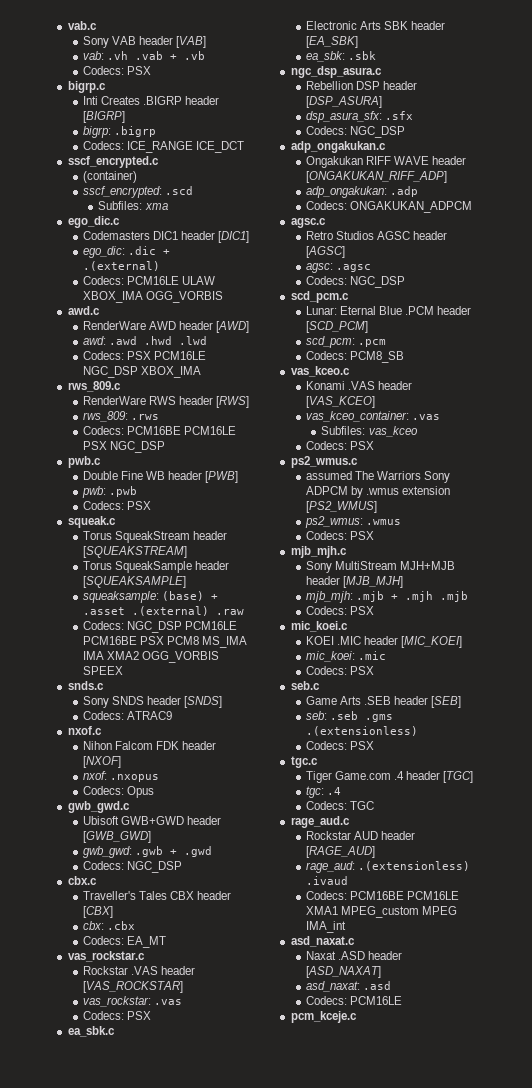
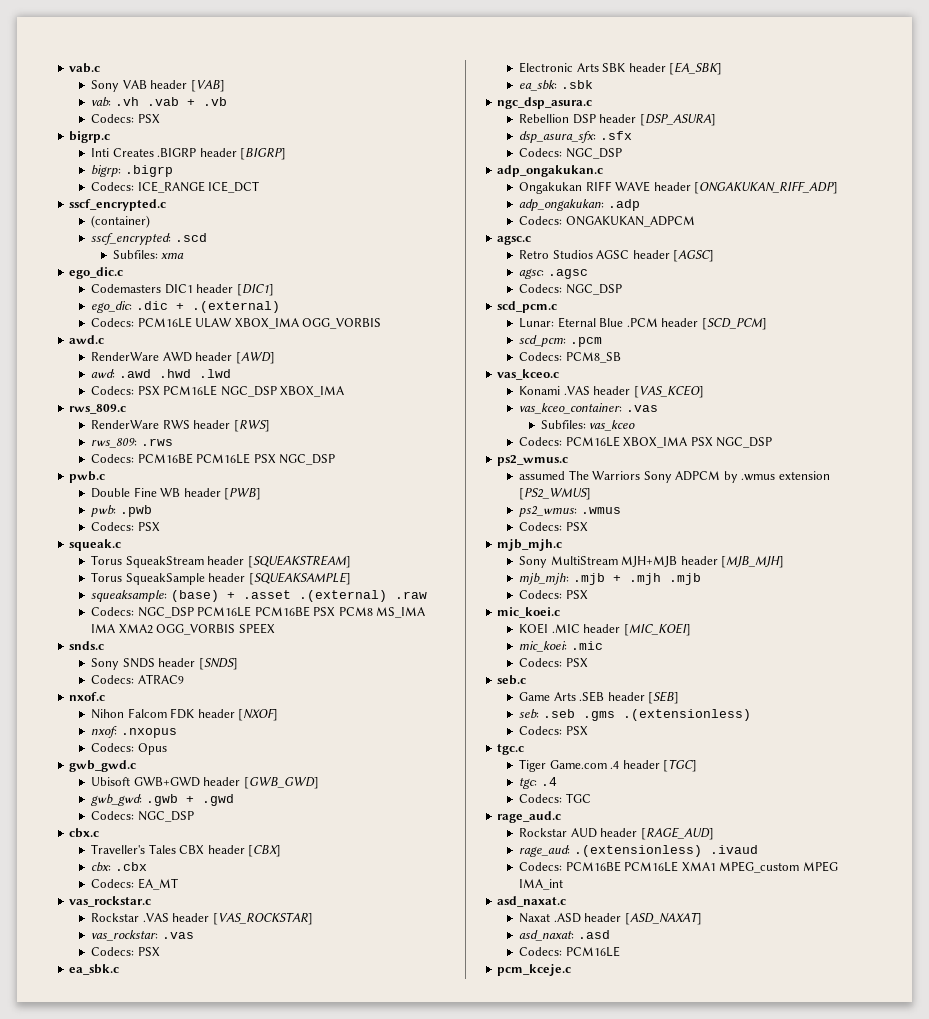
[350,441,375,450] PSX -> [565,436,773,448] PCM16LE XBOX_IMA PSX NGC_DSP

